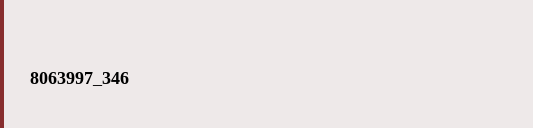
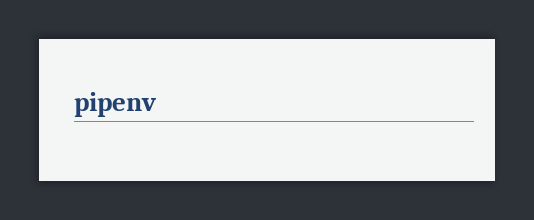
[30,72,129,86] 8063997_346 -> [74,92,157,117] pipenv

